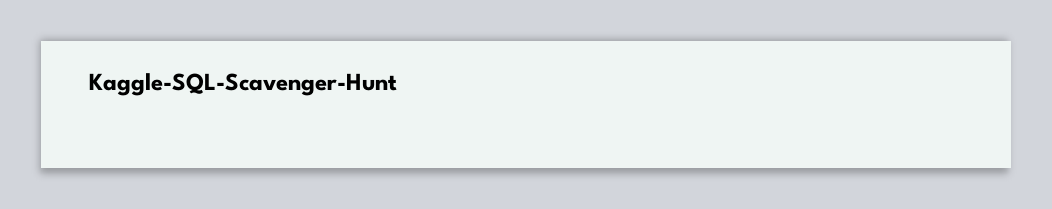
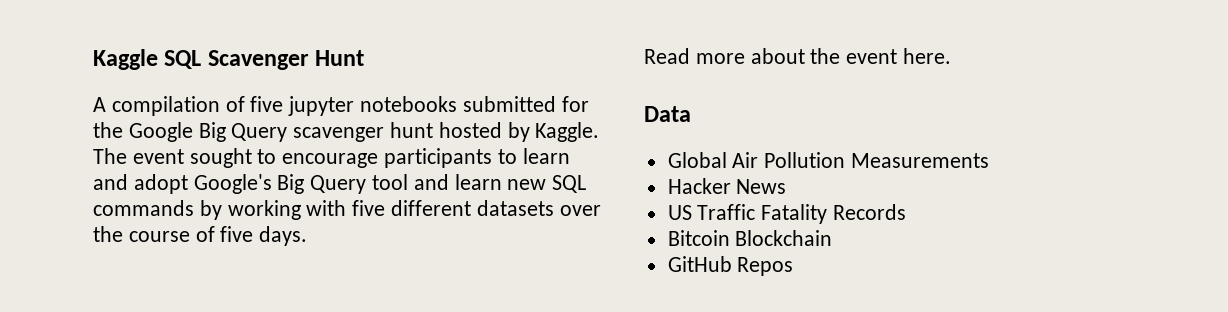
[89,73,397,96] Kaggle-SQL-Scavenger-Hunt -> [93,49,365,70] [93,96,589,116] [93,122,600,142] [93,148,570,168] [93,174,587,194] [93,200,601,220] [93,226,308,246] [644,48,952,64] [644,106,691,122] [667,152,990,168] [667,178,787,194] [667,204,907,224] [667,230,833,246] [667,256,794,276] Kaggle SQL Scavenger Hunt // A compilation of five jupyter notebooks submitted for the Google Big Query scavenger hunt hosted by Kaggle. The event sought to encourage participants to learn and adopt Google's Big Query tool and learn new SQL commands by working with five different datasets over the course of five days. // Read more about the event here. // Data // Global Air Pollution Measurements // Hacker News // US Traffic Fatality Records // Bitcoin Blockchain // GitHub Repos

